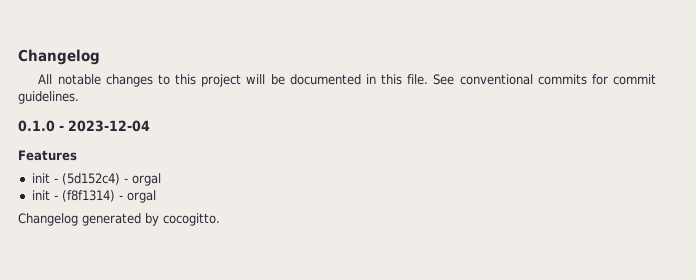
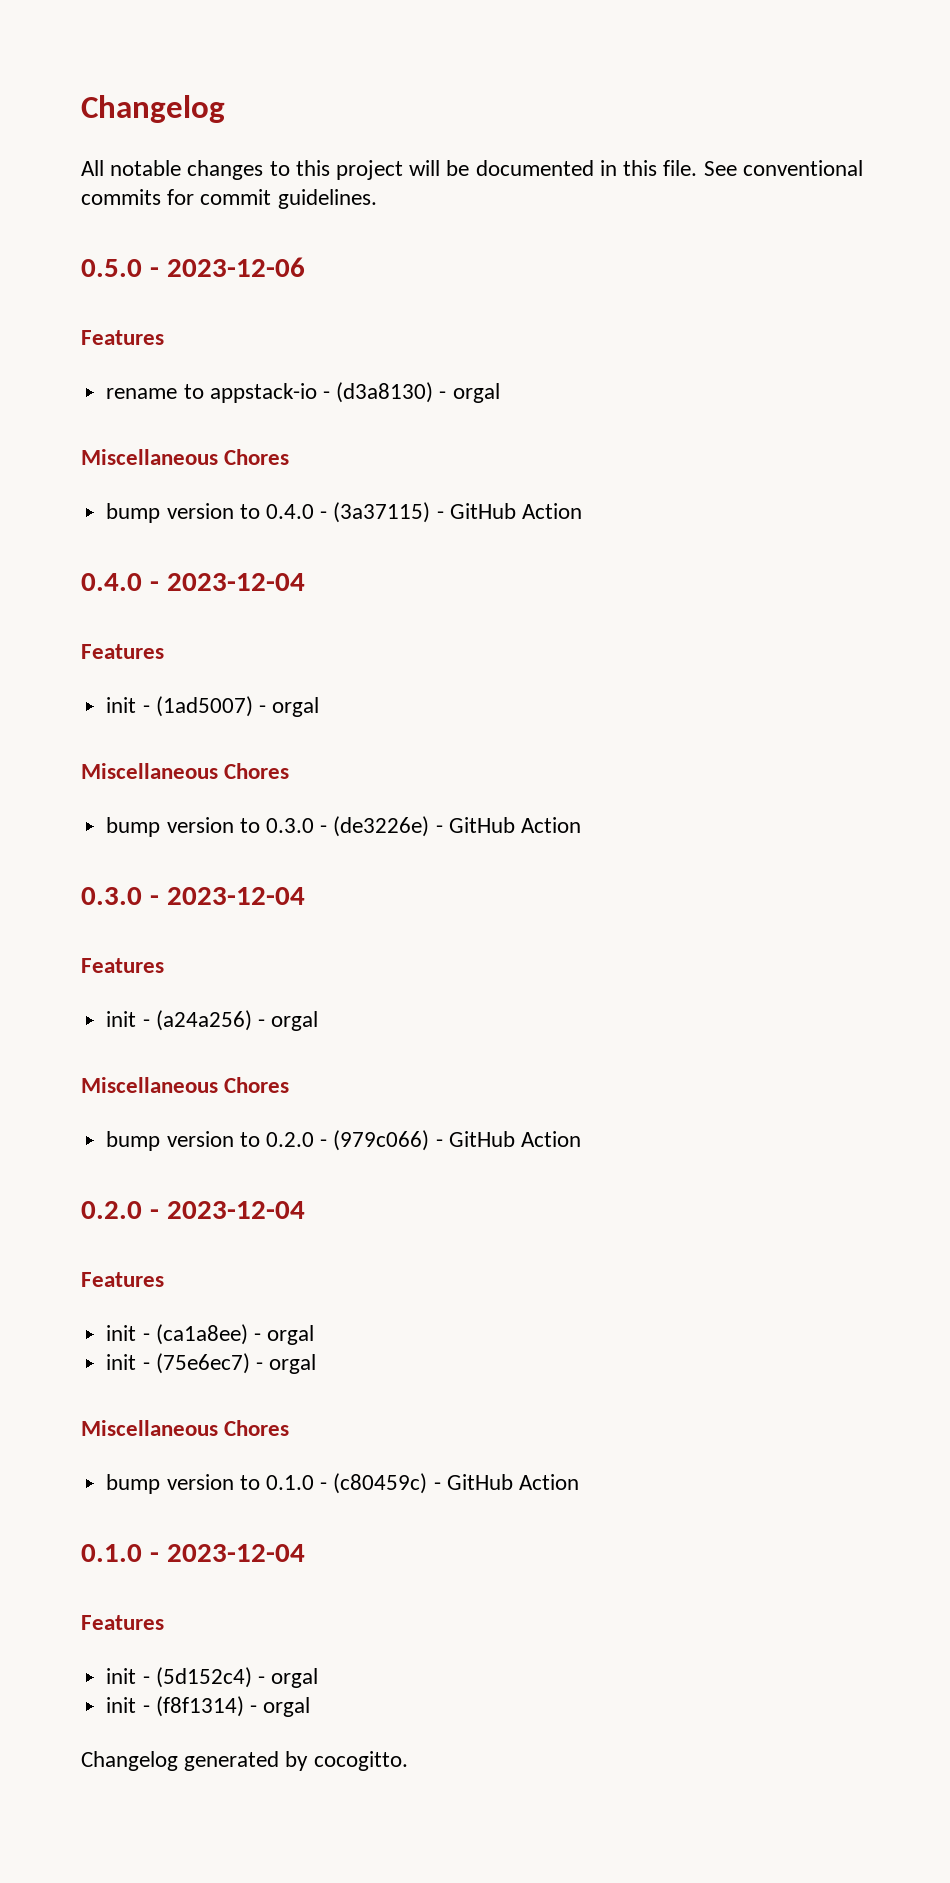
(79, 97) none -> [81,257,305,277] [81,330,164,345] [106,382,500,403] [81,449,290,465] [106,502,582,523] [81,573,305,591] [81,644,164,659] [106,696,320,717] [81,763,290,779] [106,816,581,837] [81,887,305,905] [81,958,164,973] [106,1010,319,1031] [81,1077,290,1093] [106,1130,581,1151] [81,1201,305,1219] [81,1272,164,1287] [106,1324,315,1345] [106,1353,317,1374] [81,1420,290,1436] [106,1473,579,1494] // 0.5.0 - 2023-12-06 // Features // rename to appstack-io - (d3a8130) - orgal // Miscellaneous Chores // bump version to 0.4.0 - (3a37115) - GitHub Action // 0.4.0 - 2023-12-04 // Features // init - (1ad5007) - orgal // Miscellaneous Chores // bump version to 0.3.0 - (de3226e) - GitHub Action // 0.3.0 - 2023-12-04 // Features // init - (a24a256) - orgal // Miscellaneous Chores // bump version to 0.2.0 - (979c066) - GitHub Action // 0.2.0 - 2023-12-04 // Features // init - (ca1a8ee) - orgal // init - (75e6ec7) - orgal // Miscellaneous Chores // bump version to 0.1.0 - (c80459c) - GitHub Action

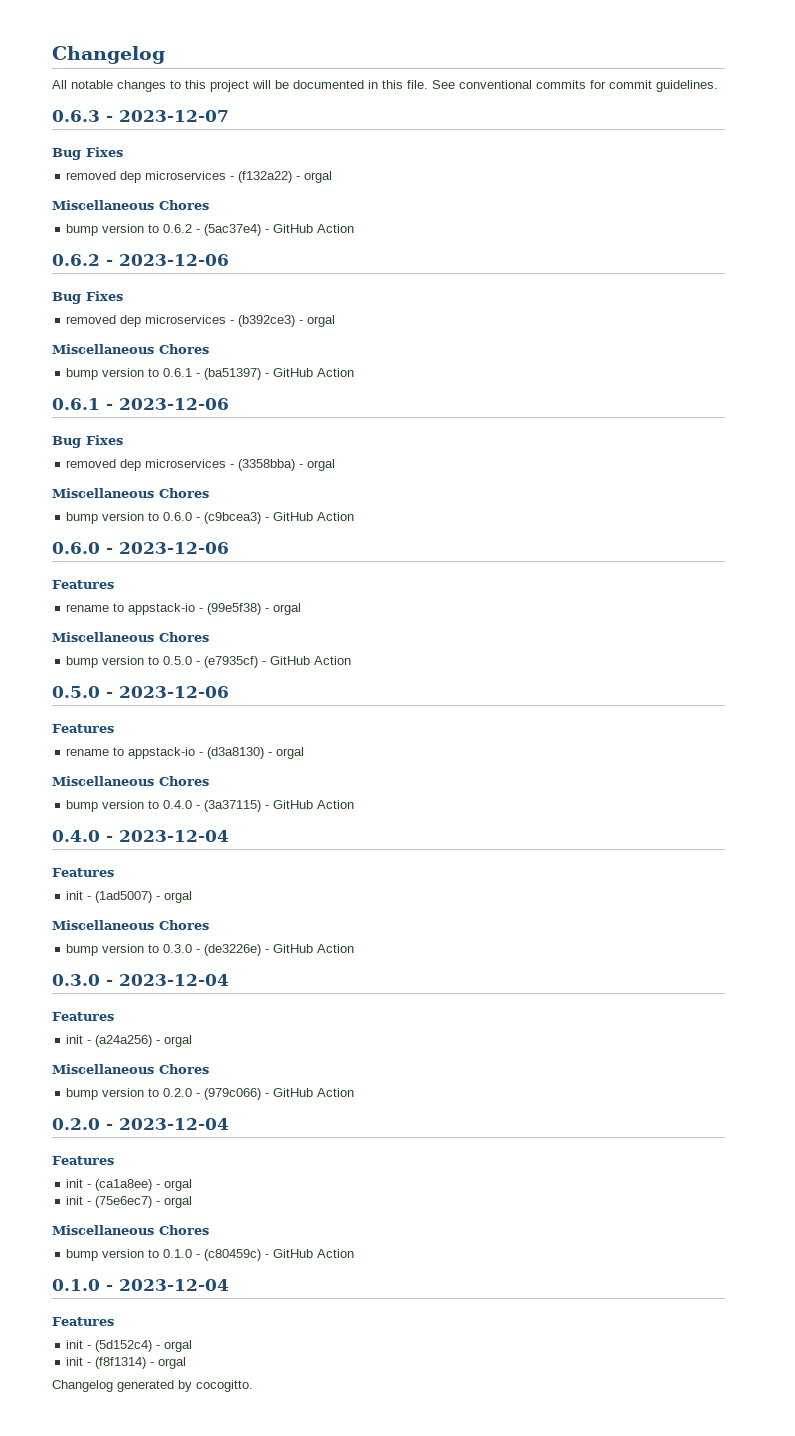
(377, 199) none -> [52,110,229,122] [52,147,123,160] [66,171,333,183] [52,200,209,210] [66,224,355,236] [52,254,229,266] [52,291,123,304] [66,315,336,327] [52,344,209,354] [66,368,355,380] [52,398,229,410] [52,435,123,448] [66,459,336,471] [52,488,209,498] [66,512,355,524] [52,542,229,554] [52,580,114,589] [66,603,302,615] [52,632,209,642] [66,656,352,668] // 0.6.3 - 2023-12-07 // Bug Fixes // removed dep microservices - (f132a22) - orgal // Miscellaneous Chores // bump version to 0.6.2 - (5ac37e4) - GitHub Action // 0.6.2 - 2023-12-06 // Bug Fixes // removed dep microservices - (b392ce3) - orgal // Miscellaneous Chores // bump version to 0.6.1 - (ba51397) - GitHub Action // 0.6.1 - 2023-12-06 // Bug Fixes // removed dep microservices - (3358bba) - orgal // Miscellaneous Chores // bump version to 0.6.0 - (c9bcea3) - GitHub Action // 0.6.0 - 2023-12-06 // Features // rename to appstack-io - (99e5f38) - orgal // Miscellaneous Chores // bump version to 0.5.0 - (e7935cf) - GitHub Action

